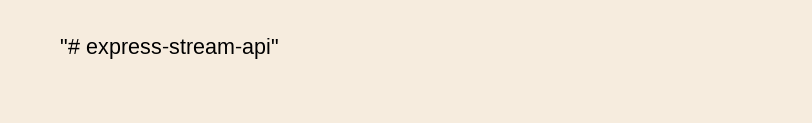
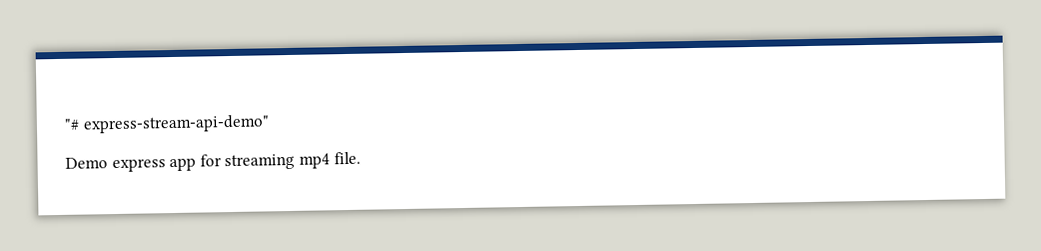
[86,38,279,59] express-stream-api" -> [82,114,270,134] [65,151,361,173] express-stream-api-demo" // Demo express app for streaming mp4 file.

